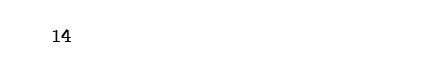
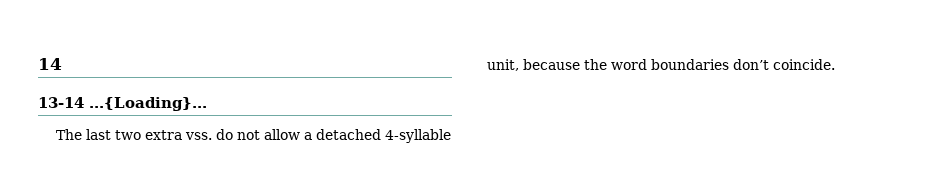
(71, 35) none -> [38,97,207,111] [55,129,451,143] [487,59,835,71] // 13-14 ...{Loading}... // The last two extra vss. do not allow a detached 4-syllable unit, because the word boundaries don’t coincide.

